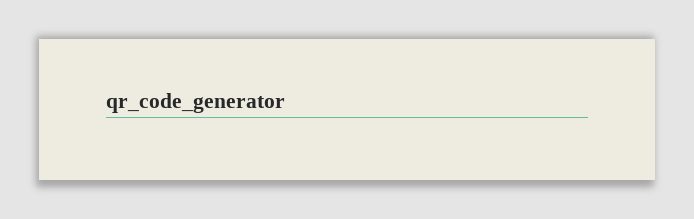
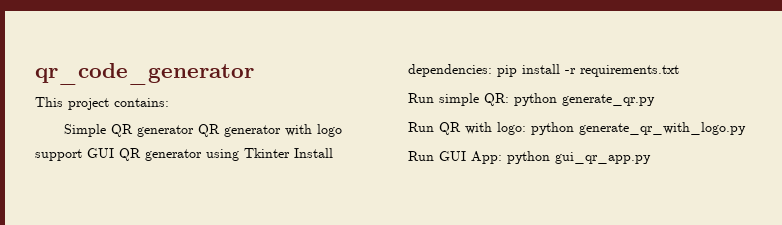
(285, 103) none -> [35,97,169,110] [64,124,343,137] [35,148,333,161] [408,64,679,77] [408,93,655,106] [408,122,746,135] [408,151,651,164] // This project contains: // Simple QR generator QR generator with logo support GUI QR generator using Tkinter Install dependencies: pip install -r requirements.txt // Run simple QR: python generate_qr.py // Run QR with logo: python generate_qr_with_logo.py // Run GUI App: python gui_qr_app.py

